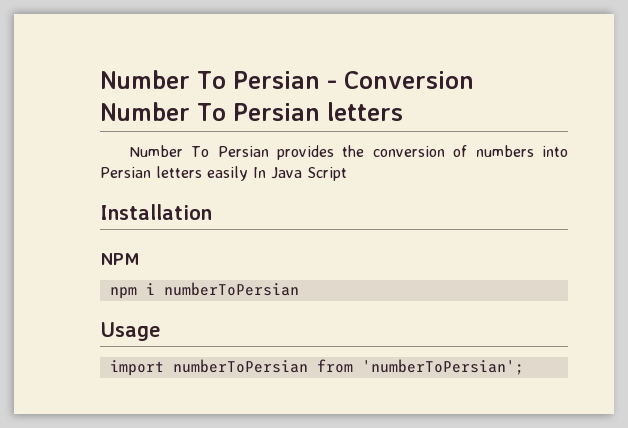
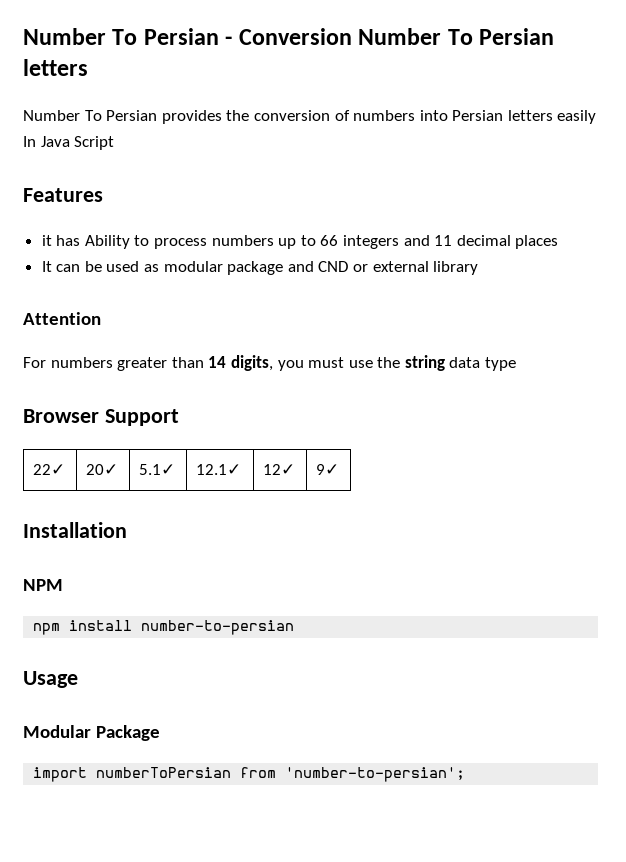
(347, 174) none -> [23,188,103,202] [41,235,559,249] [41,261,479,275] [23,312,101,325] [23,355,517,371] [23,409,179,426] [33,464,66,475] [86,464,119,475] [139,464,176,475] [196,464,242,475] [263,464,296,475] [316,464,340,475] // Features // it has Ability to process numbers up to 66 integers and 11 decimal places // It can be used as modular package and CND or external library // Attention // For numbers greater than 14 digits, you must use the string data type // Browser Support // 22✓ | 20✓ | 5.1✓ | 12.1✓ | 12✓ | 9✓
[145,282,299,296] i numberToPersian -> [69,620,295,635] install number-to-persian
(161, 331) none -> [23,725,161,741] // Modular Package
[361,359,524,375] 'numberToPersian'; -> [285,767,466,782] 'number-to-persian';

